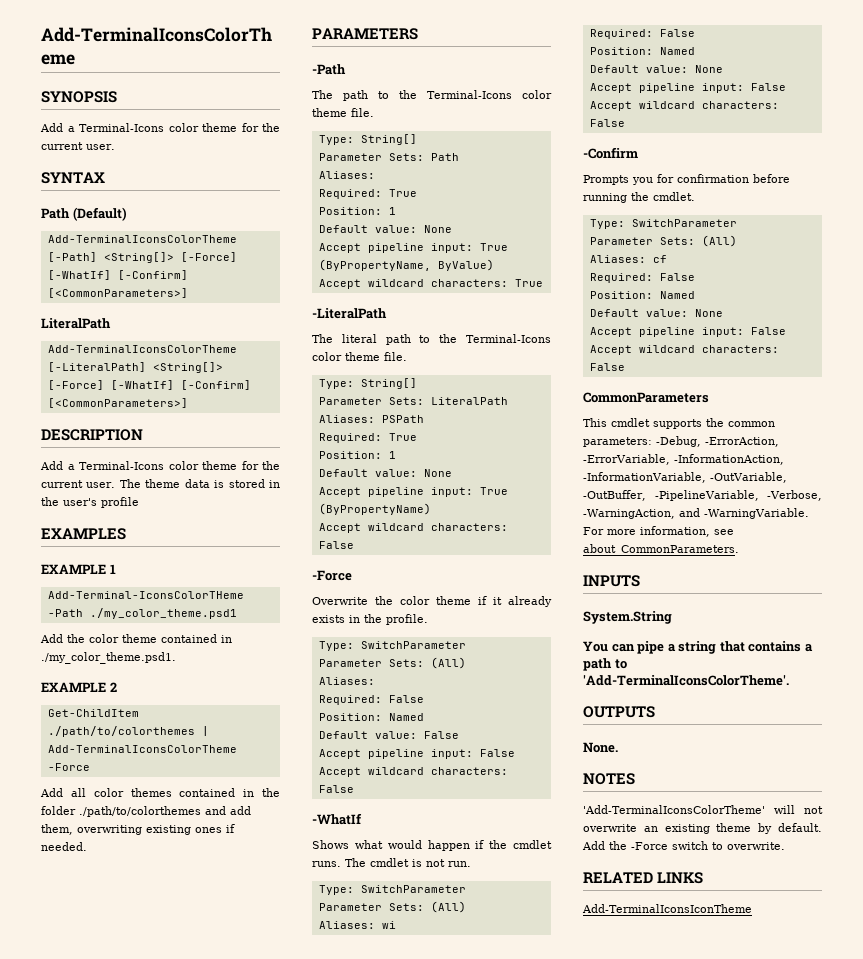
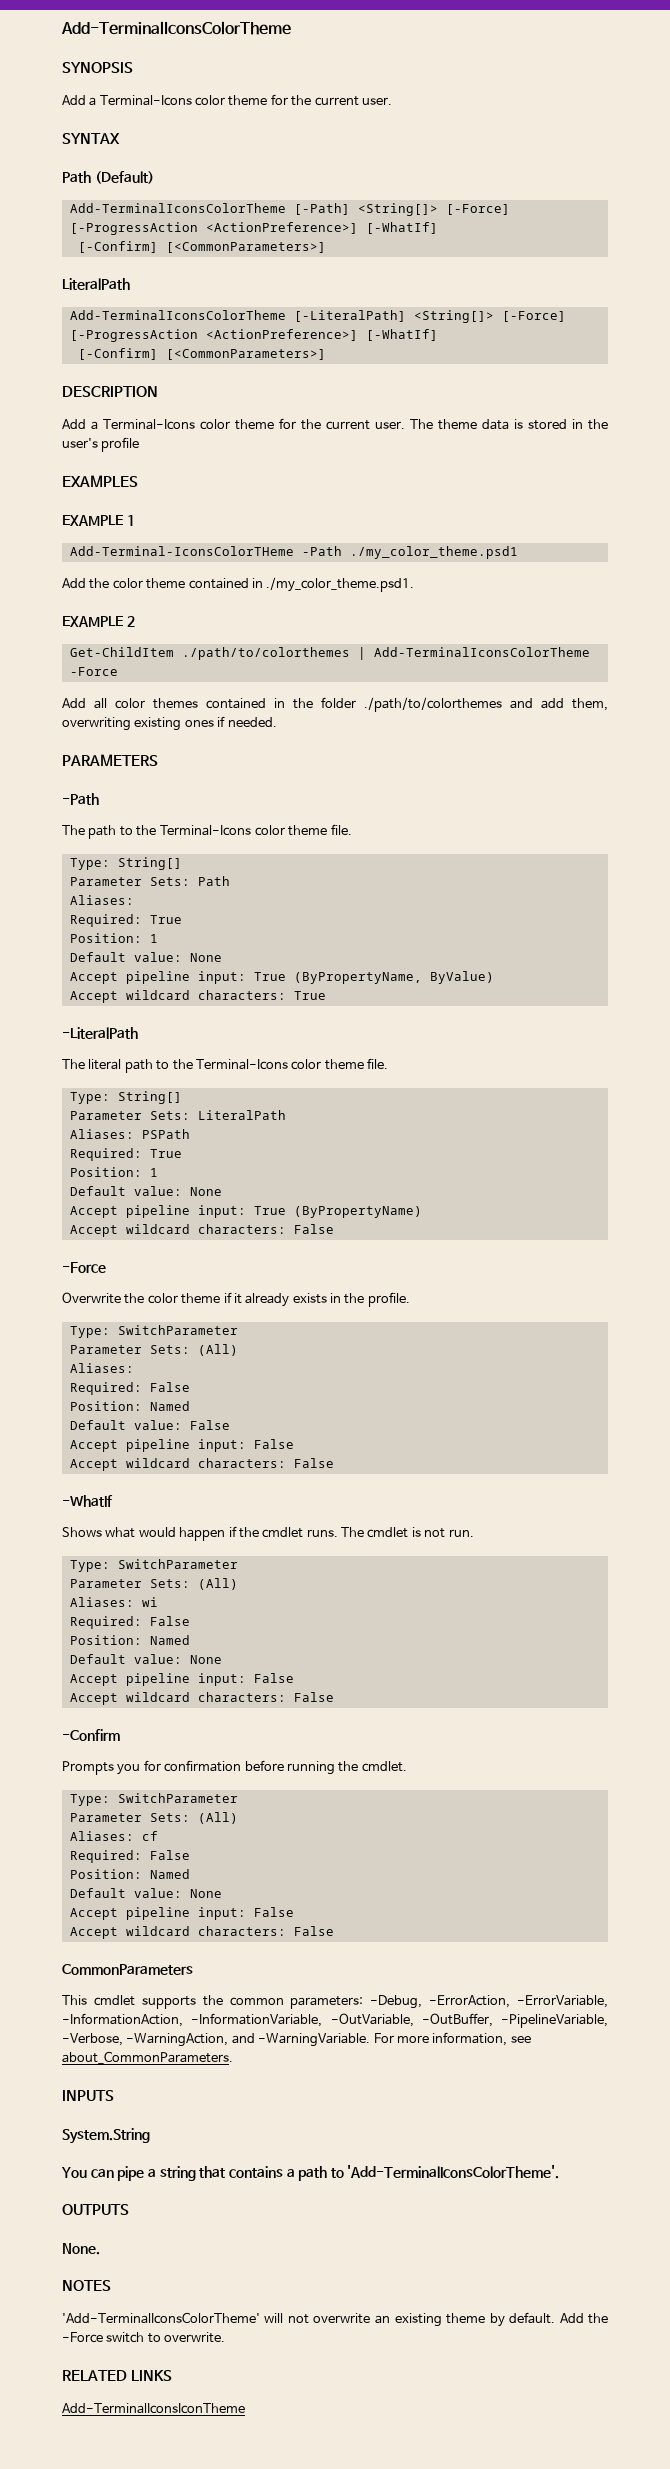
[47,270,111,280] [-WhatIf] -> [69,222,438,235] [-ProgressAction <ActionPreference>] [-WhatIf] //
[110,380,174,390] [-WhatIf] -> [69,329,438,342] [-ProgressAction <ActionPreference>] [-WhatIf] //

